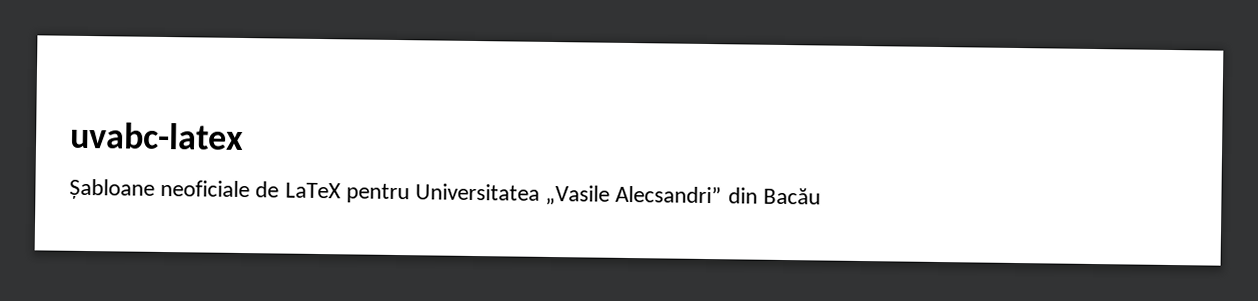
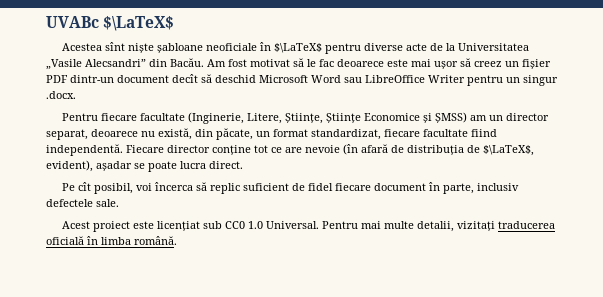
[69,121,244,151] [69,178,821,206] uvabc-latex // Șabloane neoficiale de LaTeX pentru Universitatea „Vasile Alecsandri” din Bacău -> [46,16,175,31] [62,42,530,54] [46,58,551,70] [46,74,558,86] [46,91,76,99] [62,112,550,124] [46,128,497,140] [46,144,534,156] [46,160,243,172] [62,182,520,194] [46,199,119,207] [62,221,556,232] [46,236,177,245] UVABc $\LaTeX$ // Acestea sînt niște șabloane neoficiale în $\LaTeX$ pentru diverse acte de la Universitatea „Vasile Alecsandri” din Bacău. Am fost motivat să le fac deoarece este mai ușor să creez un fișier PDF dintr-un document decît să deschid Microsoft Word sau LibreOffice Writer pentru un singur .docx. // Pentru fiecare facultate (Inginerie, Litere, Științe, Științe Economice și ȘMSS) am un director separat, deoarece nu există, din păcate, un format standardizat, fiecare facultate fiind independentă. Fiecare director conține tot ce are nevoie (în afară de distribuția de $\LaTeX$, evident), așadar se poate lucra direct. // Pe cît posibil, voi încerca să replic suficient de fidel fiecare document în parte, inclusiv defectele sale. // Acest proiect este licențiat sub CC0 1.0 Universal. Pentru mai multe detalii, vizitați traducerea oficială în limba română.

